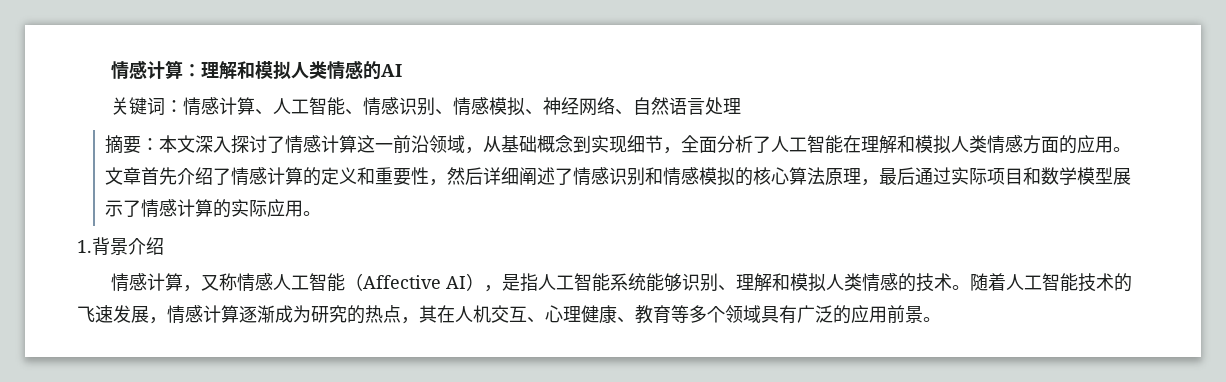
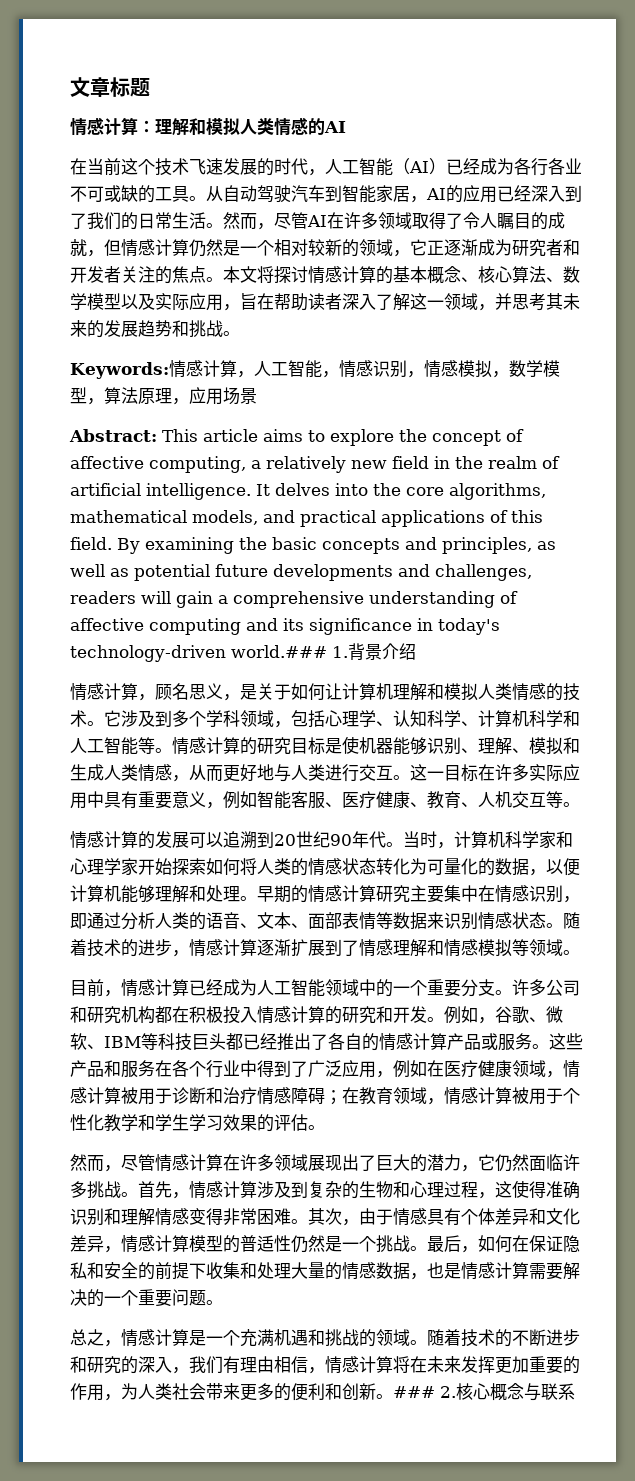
(111, 70) none -> [70,77,150,97] 文章标题 //
[111,97,742,116] [105,135,1132,154] [105,167,1132,186] [105,199,322,218] 关键词：情感计算、人工智能、情感识别、情感模拟、神经网络、自然语言处理 // 摘要：本文深入探讨了情感计算这一前沿领域，从基础概念到实现细节，全面分析了人工智能在理解和模拟人类情感方面的应用。文章首先介绍了情感计算的定义和重要性，然后详细阐述了情感识别和情感模拟的核心算法原理，最后通过实际项目和数学模型展示了情感计算的实际应用。 // -> [70,158,582,176] [70,185,582,203] [70,212,565,230] [70,239,580,257] [70,266,580,284] [70,293,580,311] [70,320,240,338] [70,360,560,379] [70,387,257,405] [69,429,524,446] [70,456,560,473] [70,483,546,500] [70,510,543,527] [70,537,556,554] [70,564,532,581] [70,591,518,608] [70,618,500,635] [70,645,327,662] 在当前这个技术飞速发展的时代，人工智能（AI）已经成为各行各业不可或缺的工具。从自动驾驶汽车到智能家居，AI的应用已经深入到了我们的日常生活。然而，尽管AI在许多领域取得了令人瞩目的成就，但情感计算仍然是一个相对较新的领域，它正逐渐成为研究者和开发者关注的焦点。本文将探讨情感计算的基本概念、核心算法、数学模型以及实际应用，旨在帮助读者深入了解这一领域，并思考其未来的发展趋势和挑战。 // Keywords:情感计算，人工智能，情感识别，情感模拟，数学模型，算法原理，应用场景 // Abstract: This article aims to explore the concept of affective computing, a relatively new field in the realm of artificial intelligence. It delves into the core algorithms, mathematical models, and practical applications of this field. By examining the basic concepts and principles, as well as potential future developments and challenges, readers will gain a comprehensive understanding of affective computing and its significance in today's technology-driven world.###
[201,273,737,292] 又称情感人工智能（Affective AI），是指人工智能系统能够识别、 -> [155,683,393,701] 顾名思义，是关于如何让计算机
[970,273,1133,292] [77,305,941,324] 随着人工智能技术的飞速发展，情感计算逐渐成为研究的热点，其在人机交互、心理健康、教育等多个领域具有广泛的应用前景。 -> [104,710,580,728] [70,736,580,755] [70,764,580,782] [70,791,580,809] [70,831,573,849] [70,858,580,876] [70,885,580,903] [70,912,580,930] [70,939,580,957] [70,979,580,997] [70,1006,563,1024] [70,1033,583,1051] [70,1060,580,1078] [70,1087,580,1105] [70,1114,325,1132] [70,1154,580,1172] [70,1180,580,1199] [70,1208,580,1226] [70,1235,580,1253] [70,1262,580,1280] [70,1289,223,1307] [70,1329,580,1347] [70,1356,580,1374] [70,1383,575,1401] 它涉及到多个学科领域，包括心理学、认知科学、计算机科学和人工智能等。情感计算的研究目标是使机器能够识别、理解、模拟和生成人类情感，从而更好地与人类进行交互。这一目标在许多实际应用中具有重要意义，例如智能客服、医疗健康、教育、人机交互等。 // 情感计算的发展可以追溯到20世纪90年代。当时，计算机科学家和心理学家开始探索如何将人类的情感状态转化为可量化的数据，以便计算机能够理解和处理。早期的情感计算研究主要集中在情感识别，即通过分析人类的语音、文本、面部表情等数据来识别情感状态。随着技术的进步，情感计算逐渐扩展到了情感理解和情感模拟等领域。 // 目前，情感计算已经成为人工智能领域中的一个重要分支。许多公司和研究机构都在积极投入情感计算的研究和开发。例如，谷歌、微软、IBM等科技巨头都已经推出了各自的情感计算产品或服务。这些产品和服务在各个行业中得到了广泛应用，例如在医疗健康领域，情感计算被用于诊断和治疗情感障碍；在教育领域，情感计算被用于个性化教学和学生学习效果的评估。 // 然而，尽管情感计算在许多领域展现出了巨大的潜力，它仍然面临许多挑战。首先，情感计算涉及到复杂的生物和心理过程，这使得准确识别和理解情感变得非常困难。其次，由于情感具有个体差异和文化差异，情感计算模型的普适性仍然是一个挑战。最后，如何在保证隐私和安全的前提下收集和处理大量的情感数据，也是情感计算需要解决的一个重要问题。 // 总之，情感计算是一个充满机遇和挑战的领域。随着技术的不断进步和研究的深入，我们有理由相信，情感计算将在未来发挥更加重要的作用，为人类社会带来更多的便利和创新。### 2.核心概念与联系

